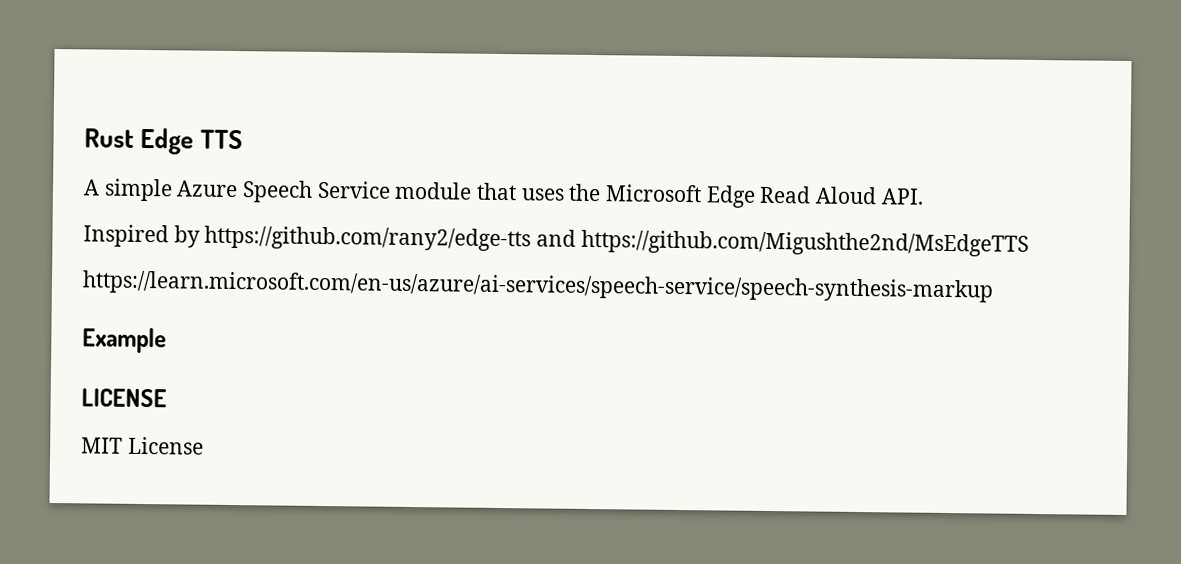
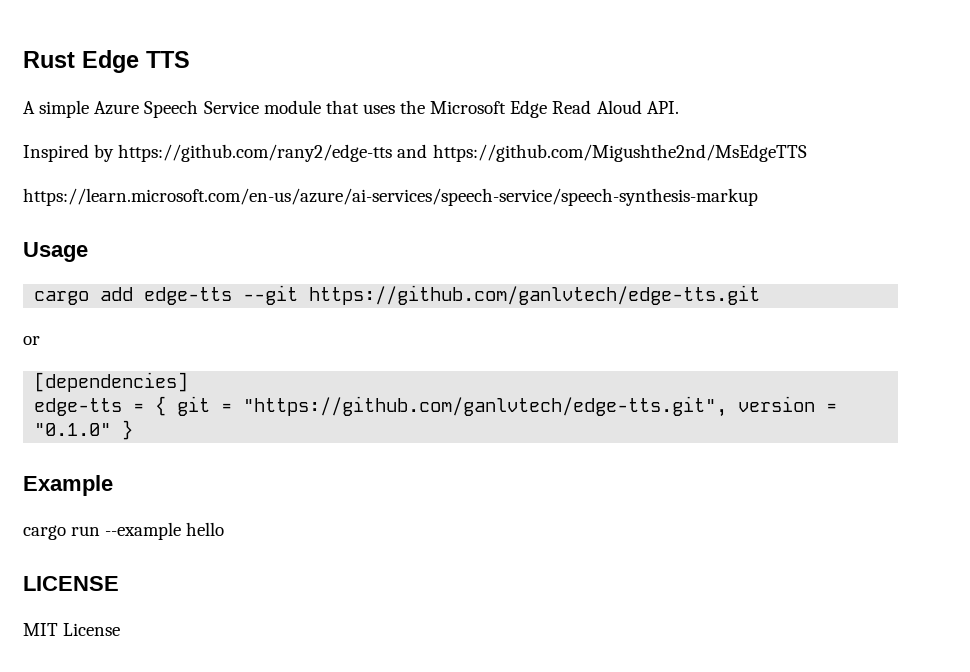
[82,327,167,354] Example -> [23,242,88,262] [34,285,761,305] [23,336,40,345] [34,372,189,392] [34,396,838,417] [34,420,134,440] [23,475,113,496] [23,522,225,540] Usage // cargo add edge-tts --git https://github.com/ganlvtech/edge-tts.git // or // [dependencies] // edge-tts = { git = "https://github.com/ganlvtech/edge-tts.git", version = "0.1.0" } // Example // cargo run --example hello

